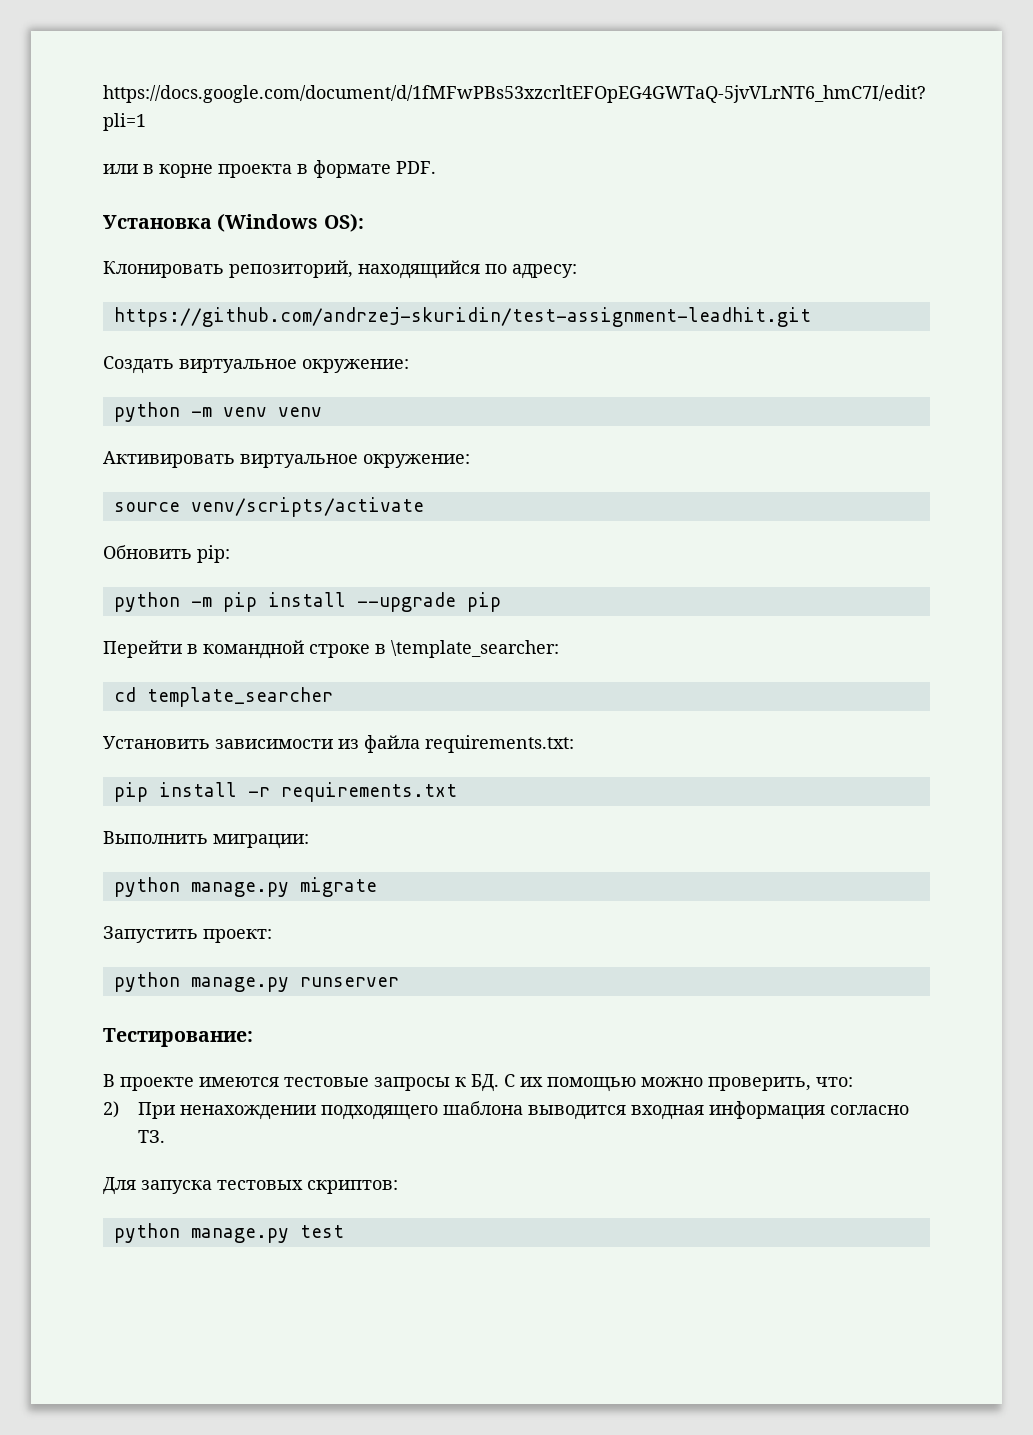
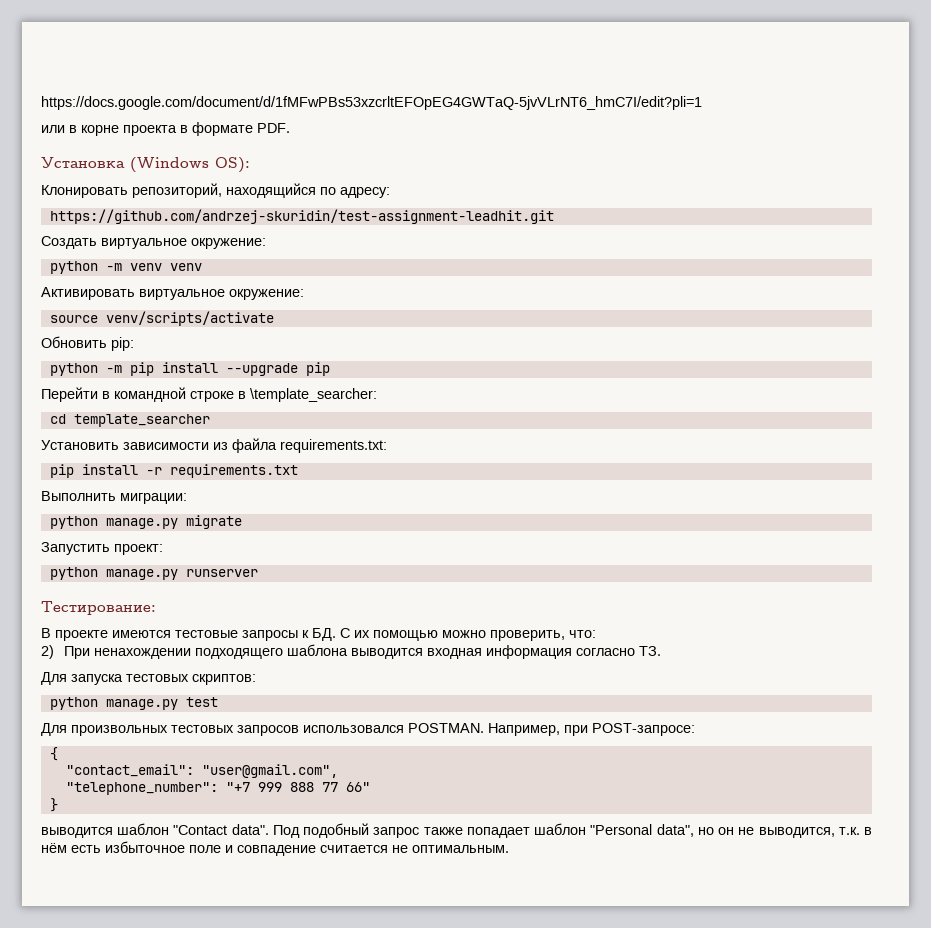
(344, 1231) none -> [41,723,695,736] [49,747,58,761] [65,764,338,778] [65,782,370,795] [49,798,58,812] [41,823,873,838] [41,841,509,856] // Для произвольных тестовых запросов использовался POSTMAN. Например, при POST-запросе: // { // "contact_email": "user@gmail.com", // "telephone_number": "+7 999 888 77 66" // } // выводится шаблон "Contact data". Под подобный запрос также попадает шаблон "Personal data", но он не выводится, т.к. в нём есть избыточное поле и совпадение считается не оптимальным.

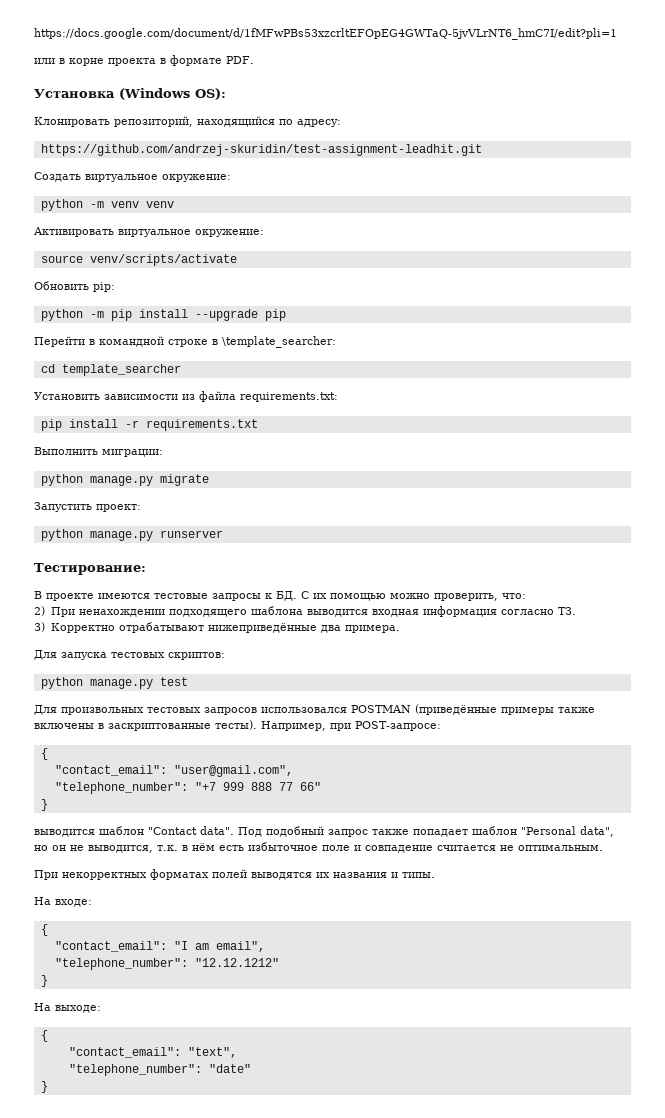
(661, 651) none -> [34,622,400,633] // 3) Корректно отрабатывают нижеприведённые два примера.
[408,723,484,733] POSTMAN. -> [351,704,595,715] [34,720,257,731] POSTMAN (приведённые примеры также включены в заскриптованные тесты).
(509, 849) none -> [34,869,435,880] [34,897,92,907] [40,924,48,936] [54,941,265,952] [54,958,279,970] [40,975,48,987] [34,1003,101,1013] [40,1030,48,1042] [68,1047,237,1058] [68,1064,251,1076] [40,1081,48,1093] // При некорректных форматах полей выводятся их названия и типы. // На входе: // { // "contact_email": "I am email", // "telephone_number": "12.12.1212" // } // На выходе: // { // "contact_email": "text", // "telephone_number": "date" // }

